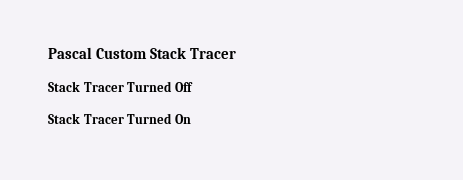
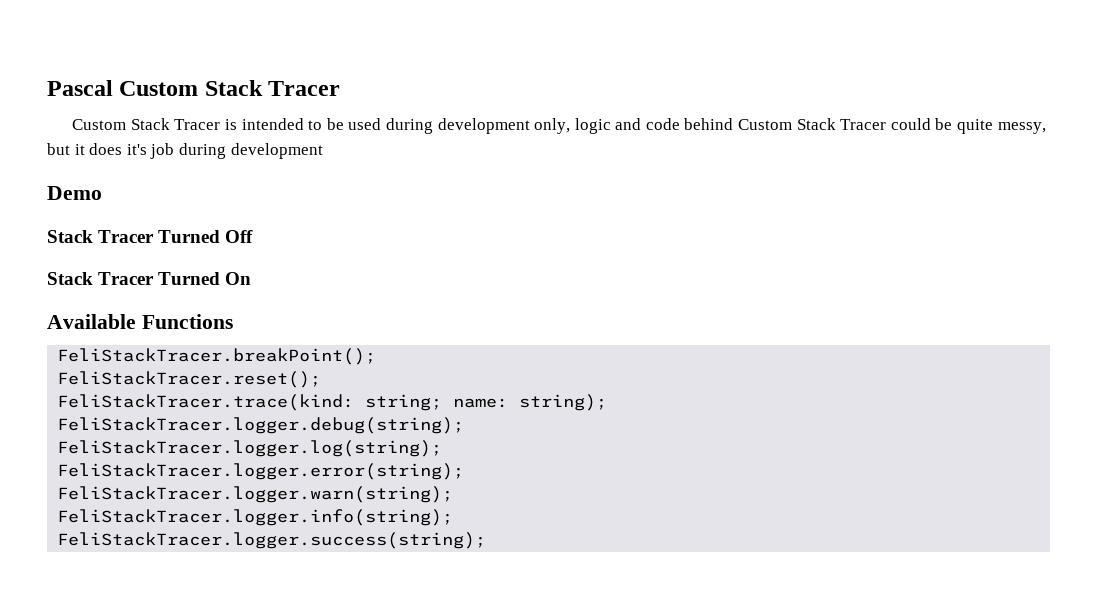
(237, 53) none -> [72,118,1046,134] [47,143,323,159] [47,186,102,200] // Custom Stack Tracer is intended to be used during development only, logic and code behind Custom Stack Tracer could be quite messy, but it does it's job during development // Demo
(191, 119) none -> [47,314,233,329] [57,348,377,365] [57,371,322,388] [57,394,608,411] [57,417,465,434] [57,440,443,457] [57,463,465,480] [57,486,454,503] [57,509,454,526] [57,532,487,549] // Available Functions // FeliStackTracer.breakPoint(); // FeliStackTracer.reset(); // FeliStackTracer.trace(kind: string; name: string); // FeliStackTracer.logger.debug(string); // FeliStackTracer.logger.log(string); // FeliStackTracer.logger.error(string); // FeliStackTracer.logger.warn(string); // FeliStackTracer.logger.info(string); // FeliStackTracer.logger.success(string);

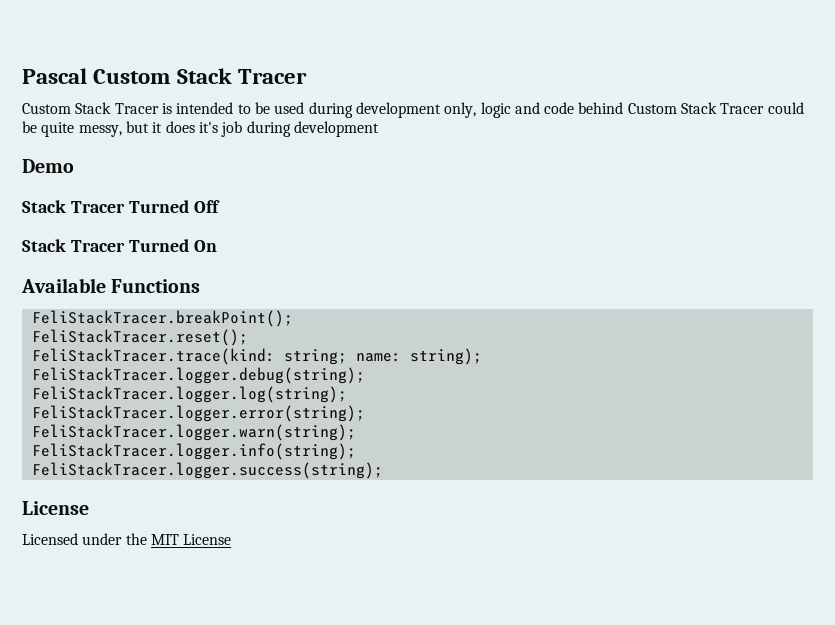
(487, 540) none -> [22,501,89,515] [22,533,232,545] // License // Licensed under the MIT License

